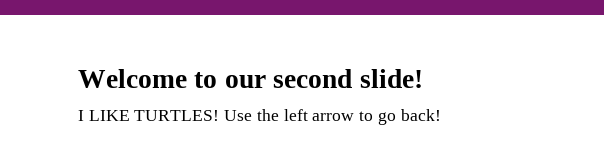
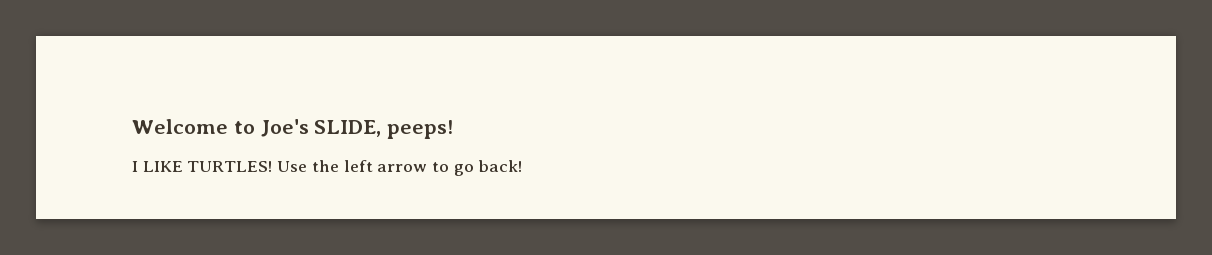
[224,69,423,88] our second slide! -> [260,119,454,139] Joe's SLIDE, peeps!

